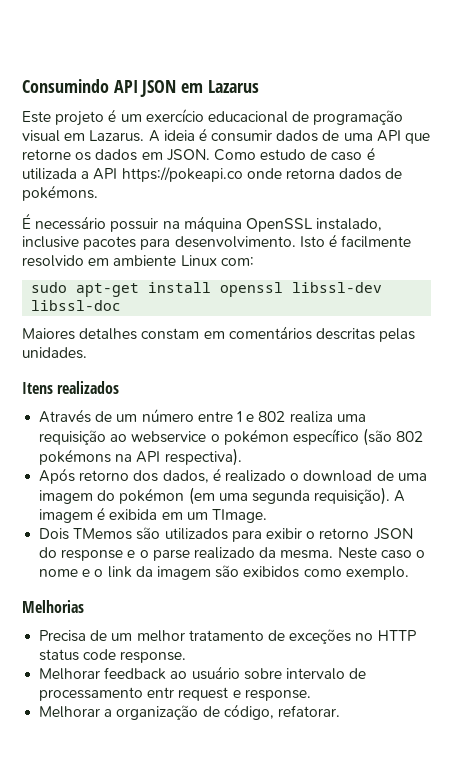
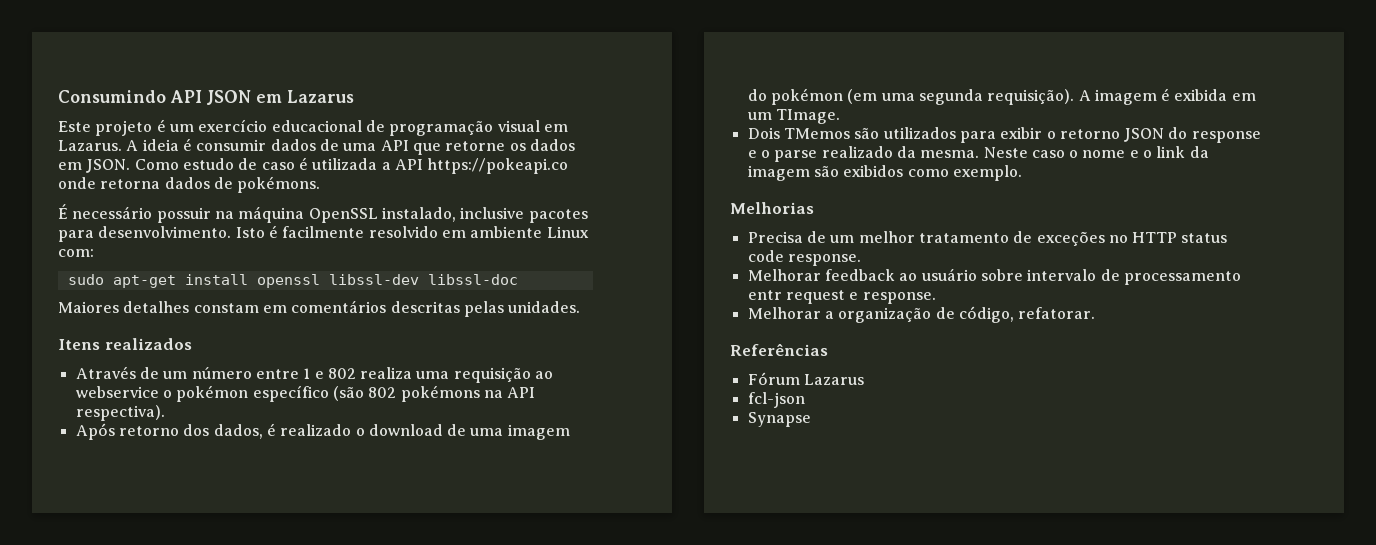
(340, 711) none -> [730,343,828,356] [747,372,864,385] [747,392,805,408] [747,412,811,427] // Referências // Fórum Lazarus // fcl-json // Synapse

